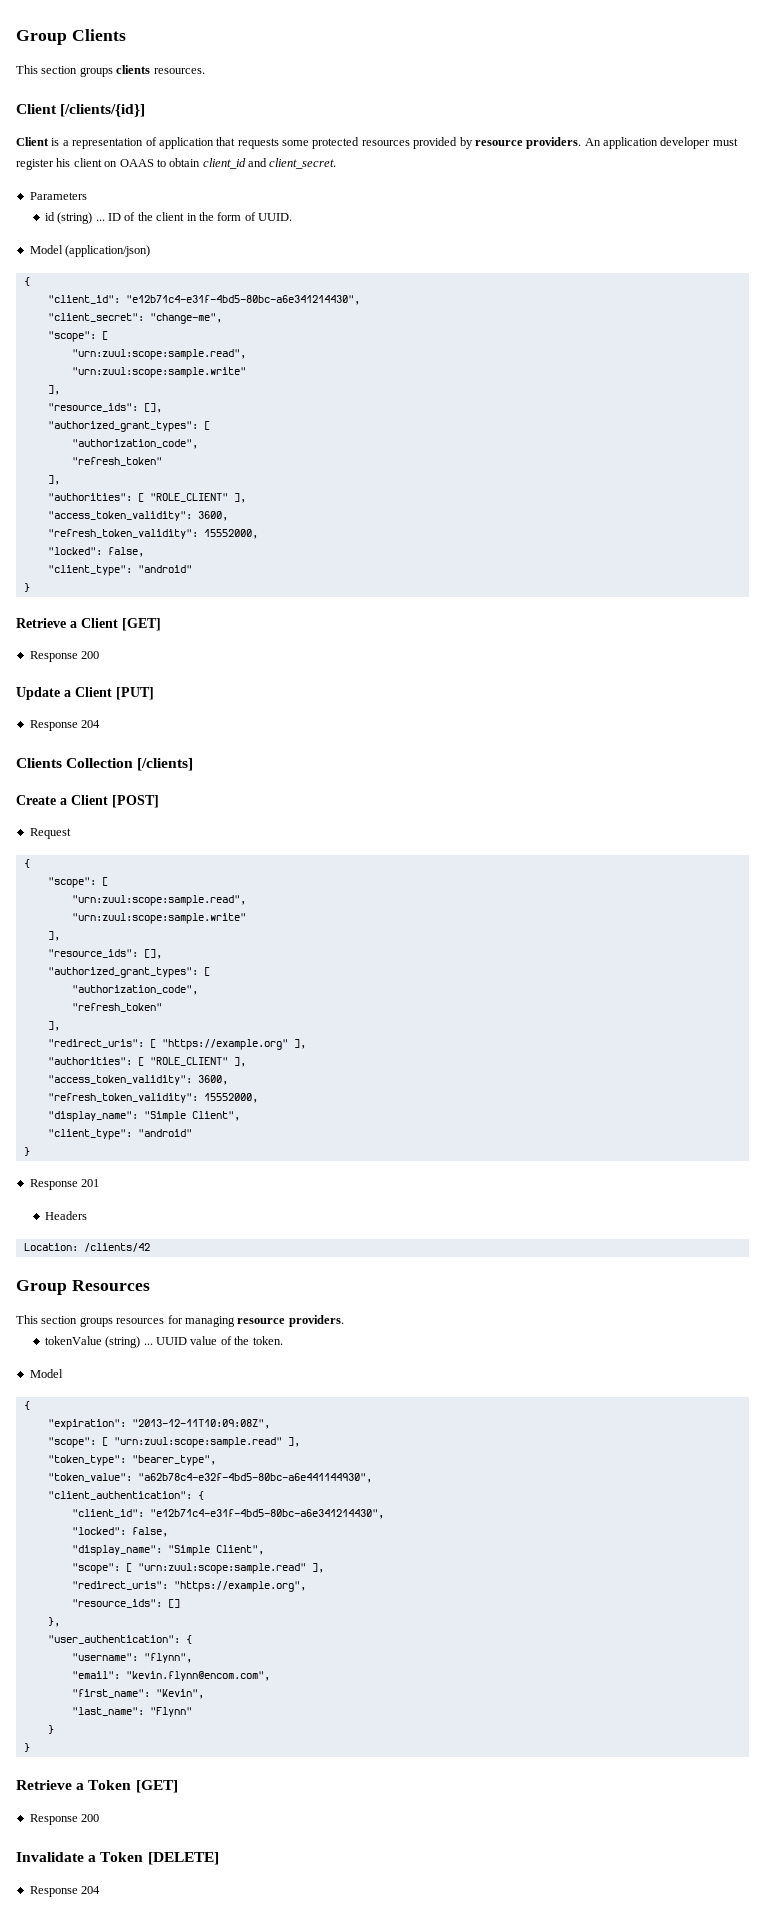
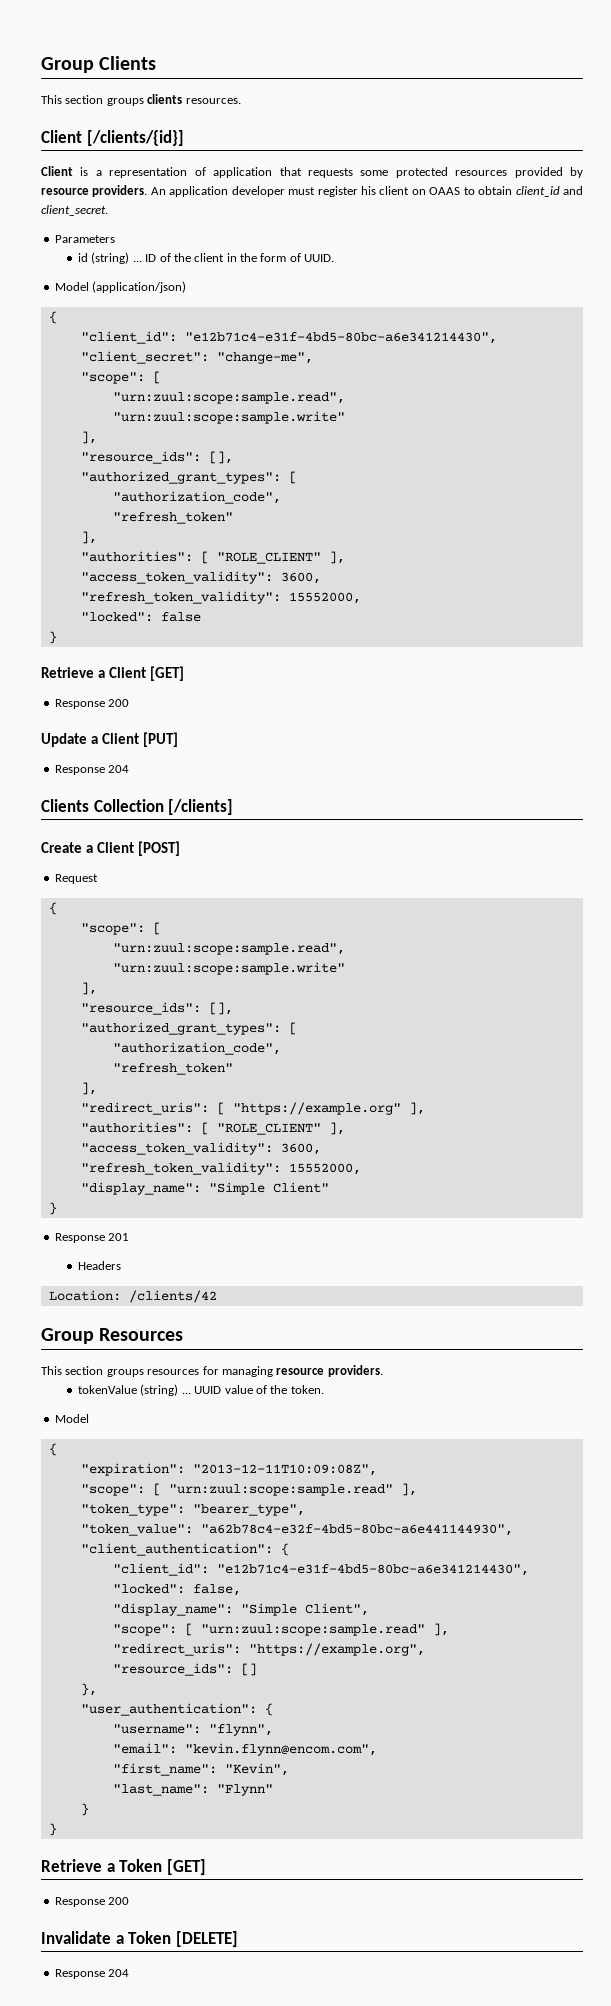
[107,547,144,557] [47,565,192,576] false, // "client_type": "android" -> [160,612,201,622] false
[191,1111,240,1121] [47,1129,192,1140] Client", // "client_type": "android" -> [272,1182,329,1193] Client"

